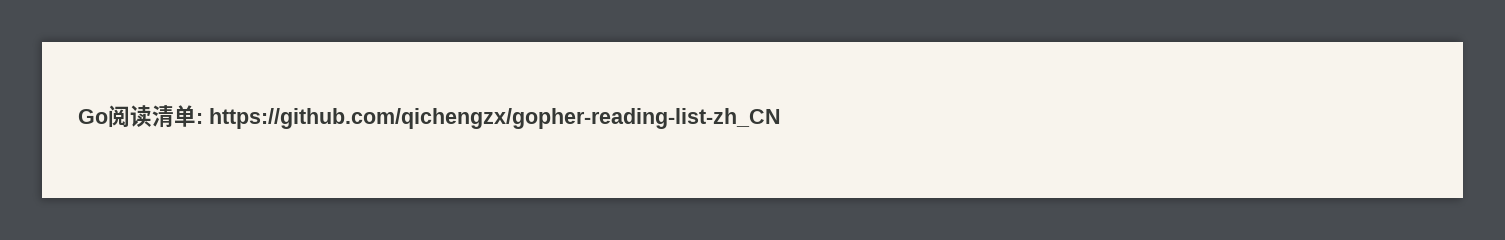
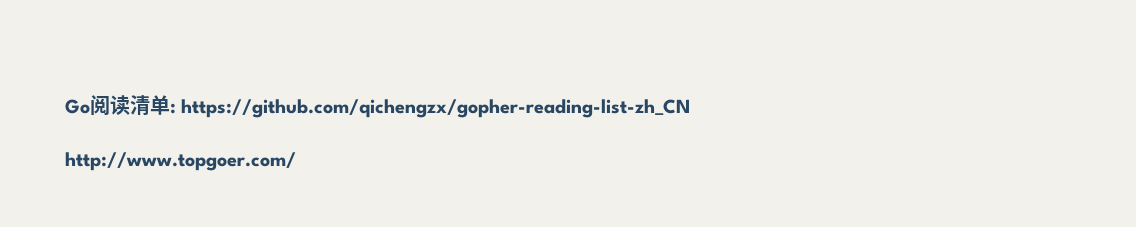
(781, 118) none -> [65,152,296,171] // http://www.topgoer.com/

